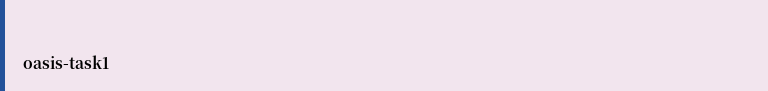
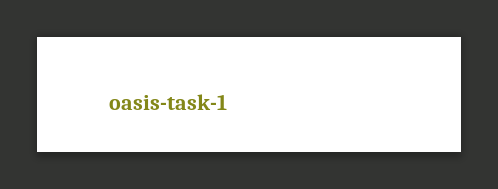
[23,55,109,69] oasis-task1 -> [109,94,227,110] oasis-task-1

